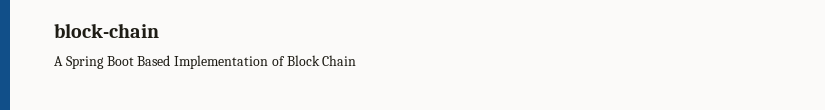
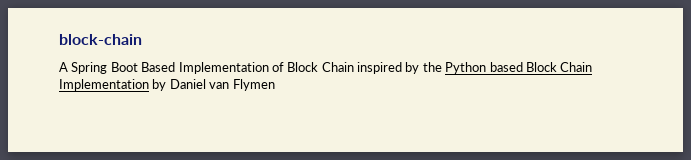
(357, 60) none -> [357,62,593,74] [59,79,275,91] inspired by the Python based Block Chain Implementation by Daniel van Flymen

